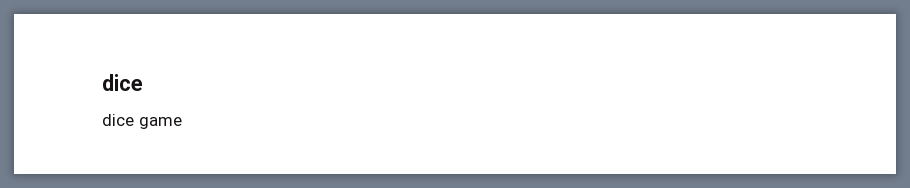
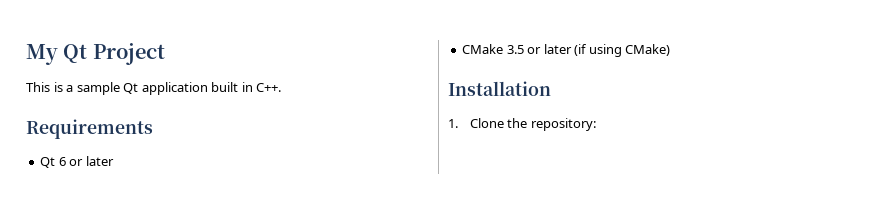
[102,74,143,91] [102,114,182,129] dice // dice game -> [26,43,165,65] [26,82,282,95] [26,119,153,139] [40,156,114,168] [462,44,671,57] [448,81,551,96] [448,118,596,131] My Qt Project // This is a sample Qt application built in C++. // Requirements // Qt 6 or later // CMake 3.5 or later (if using CMake) // Installation // 1. Clone the repository:

